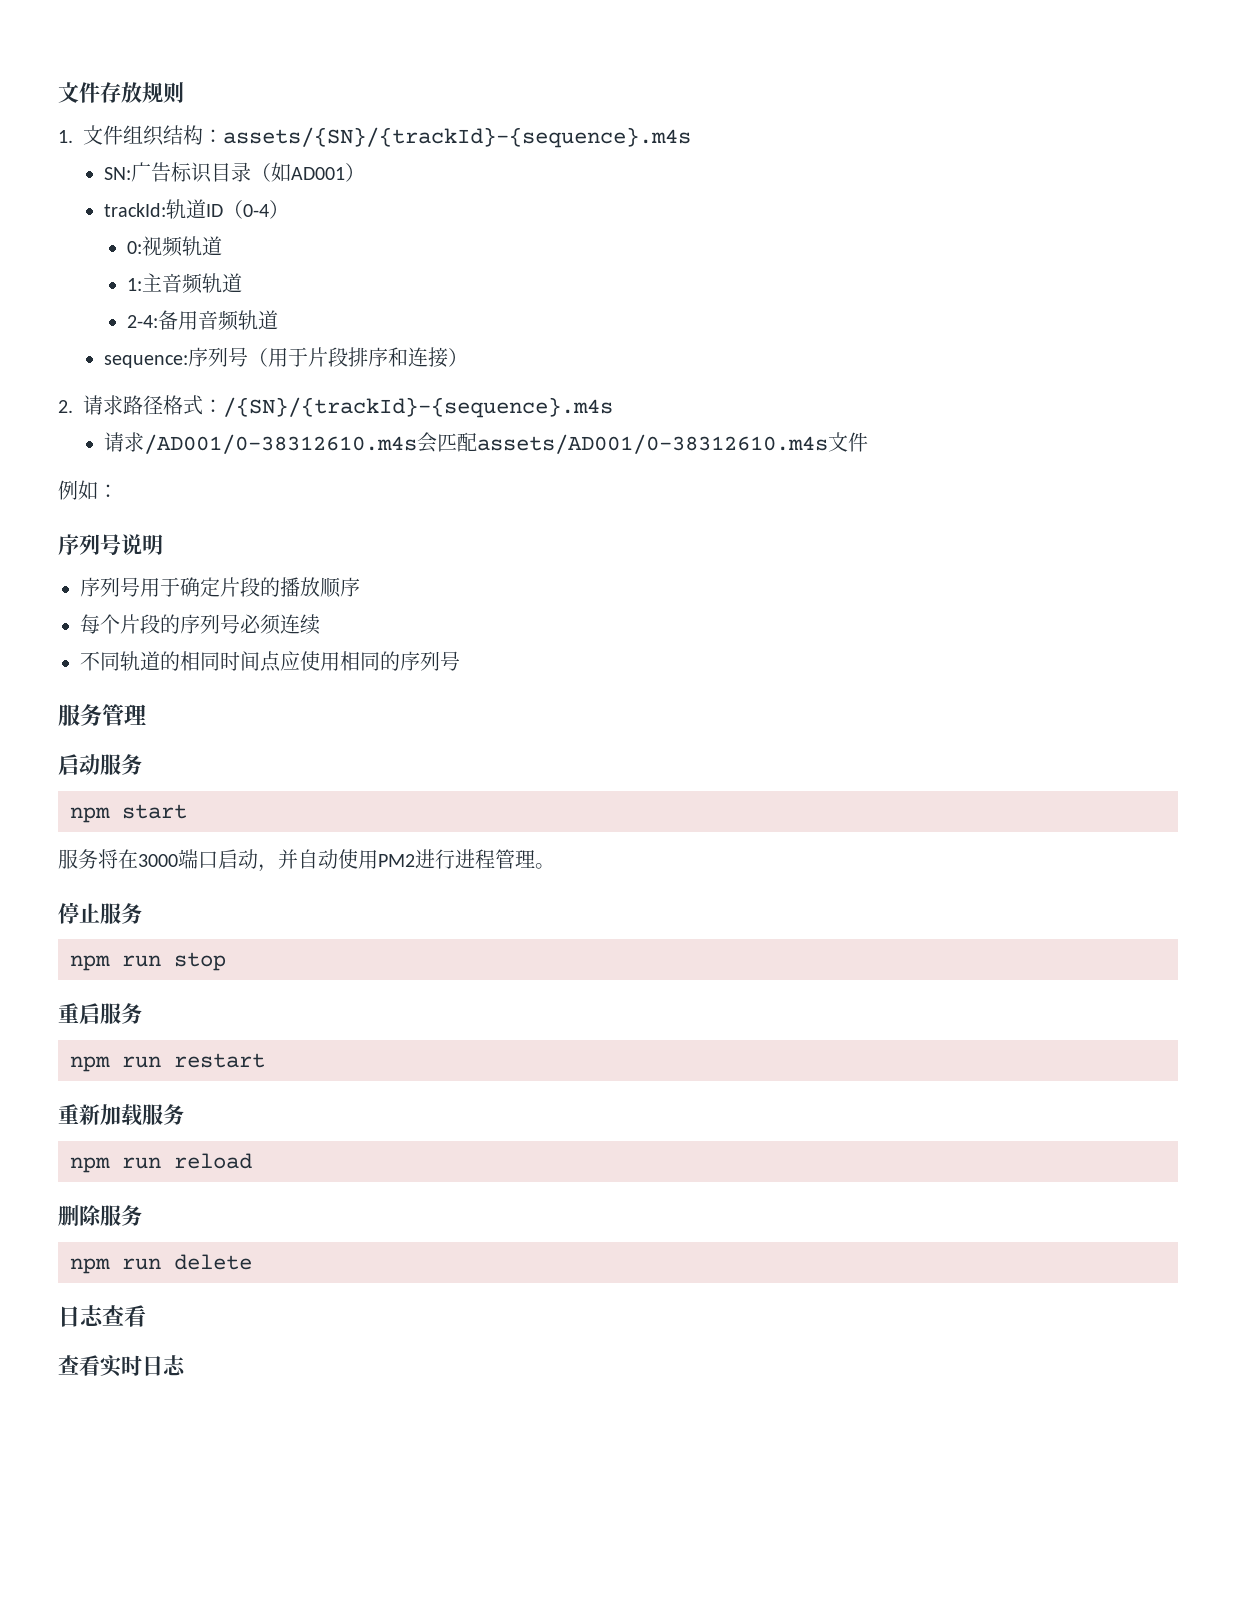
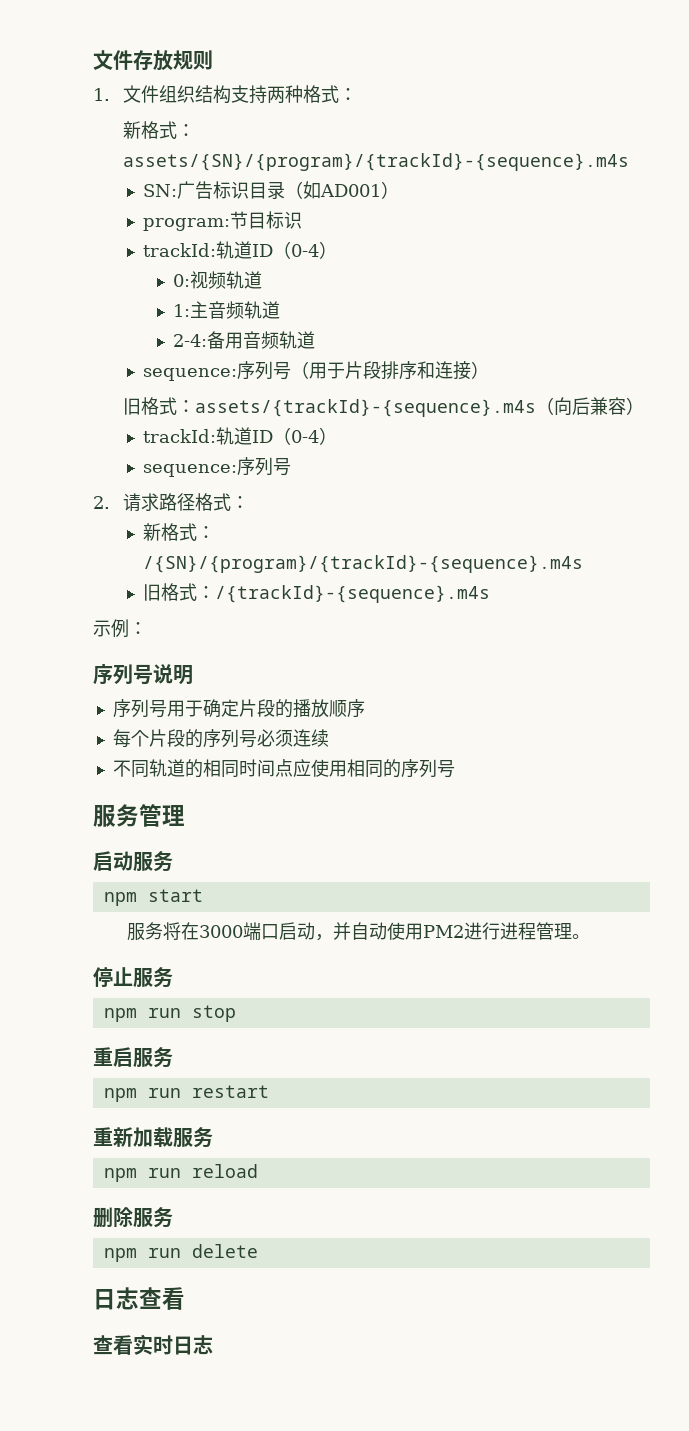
[203,127,691,148] ：assets/{SN}/{trackId}-{sequence}.m4s -> [231,85,358,104] [123,121,196,139] [123,153,630,171] 支持两种格式： // 新格式：assets/{SN}/{program}/{trackId}-{sequence}.m4s
(365, 172) none -> [143,211,303,231] // program:节目标识
(468, 357) none -> [123,397,645,417] [143,427,338,445] [143,457,292,477] // 旧格式：assets/{trackId}-{sequence}.m4s（向后兼容） // trackId:轨道ID（0-4） // sequence:序列号
[223,397,613,418] [103,432,868,454] [58,480,98,500] /{SN}/{trackId}-{sequence}.m4s // 请求/AD001/0-38312610.m4s会匹配assets/AD001/0-38312610.m4s文件 // 例如 -> [143,523,216,541] [143,555,584,573] [143,583,491,603] [93,619,129,638] // 新格式：/{SN}/{program}/{trackId}-{sequence}.m4s // 旧格式：/{trackId}-{sequence}.m4s // 示例

